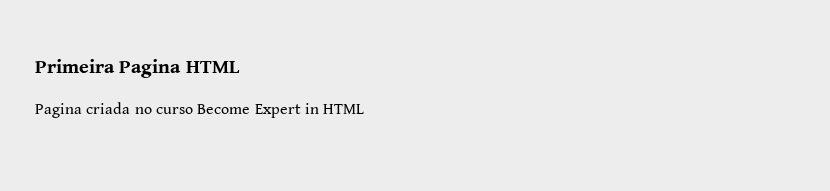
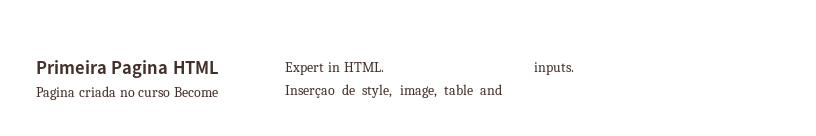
[323,104,365,114] HTML -> [343,62,384,72] [285,84,502,98] [534,62,574,75] HTML. // Inserçao de style, image, table and inputs.

